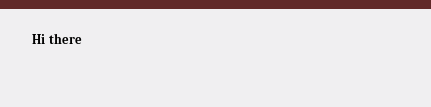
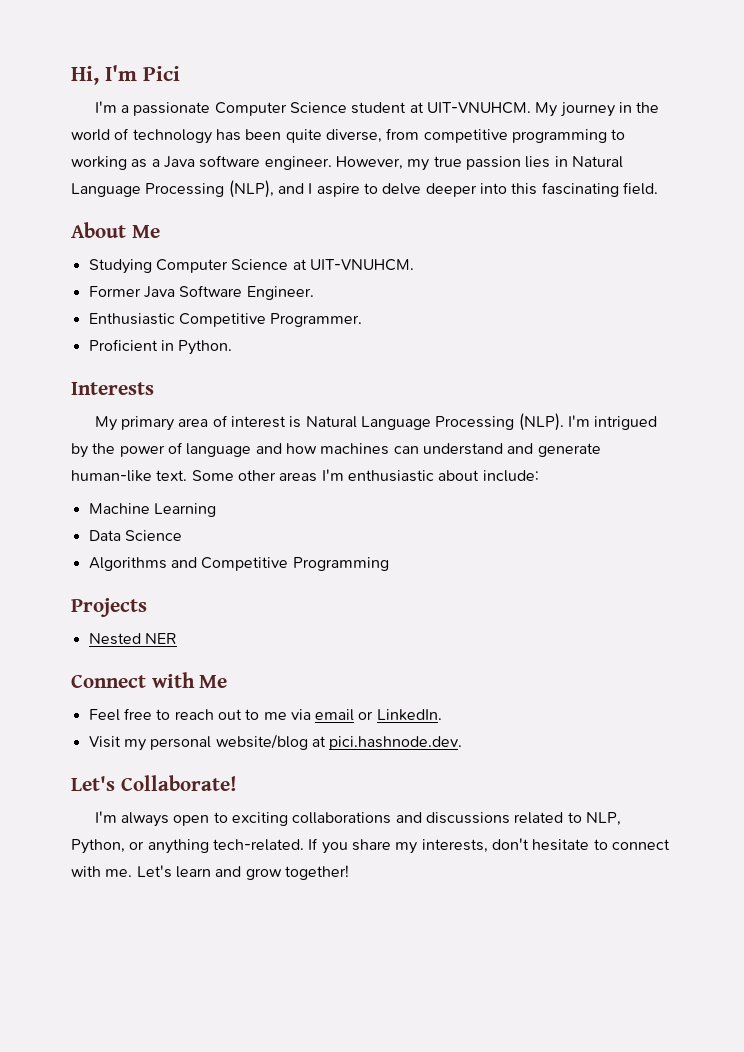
[32,33,82,44] Hi there -> [71,65,180,85] [94,101,660,117] [71,128,626,144] [71,155,623,171] [71,180,658,198] [71,222,160,238] [88,259,414,274] [88,285,314,300] [88,313,363,327] [88,339,233,355] [71,382,154,395] [94,413,658,431] [71,442,601,458] [71,469,539,482] [88,503,216,517] [88,530,182,541] [88,557,389,571] [71,598,147,617] [88,633,177,645] [71,672,228,688] [88,708,442,721] [88,734,463,751] [71,775,237,791] [94,811,621,827] [71,838,670,854] [71,865,349,880] Hi, I'm Pici // I'm a passionate Computer Science student at UIT-VNUHCM. My journey in the world of technology has been quite diverse, from competitive programming to working as a Java software engineer. However, my true passion lies in Natural Language Processing (NLP), and I aspire to delve deeper into this fascinating field. // About Me // Studying Computer Science at UIT-VNUHCM. // Former Java Software Engineer. // Enthusiastic Competitive Programmer. // Proficient in Python. // Interests // My primary area of interest is Natural Language Processing (NLP). I'm intrigued by the power of language and how machines can understand and generate human-like text. Some other areas I'm enthusiastic about include: // Machine Learning // Data Science // Algorithms and Competitive Programming // Projects // Nested NER // Connect with Me // Feel free to reach out to me via email or LinkedIn. // Visit my personal website/blog at pici.hashnode.dev. // Let's Collaborate! // I'm always open to exciting collaborations and discussions related to NLP, Python, or anything tech-related. If you share my interests, don't hesitate to connect with me. Let's learn and grow together!

